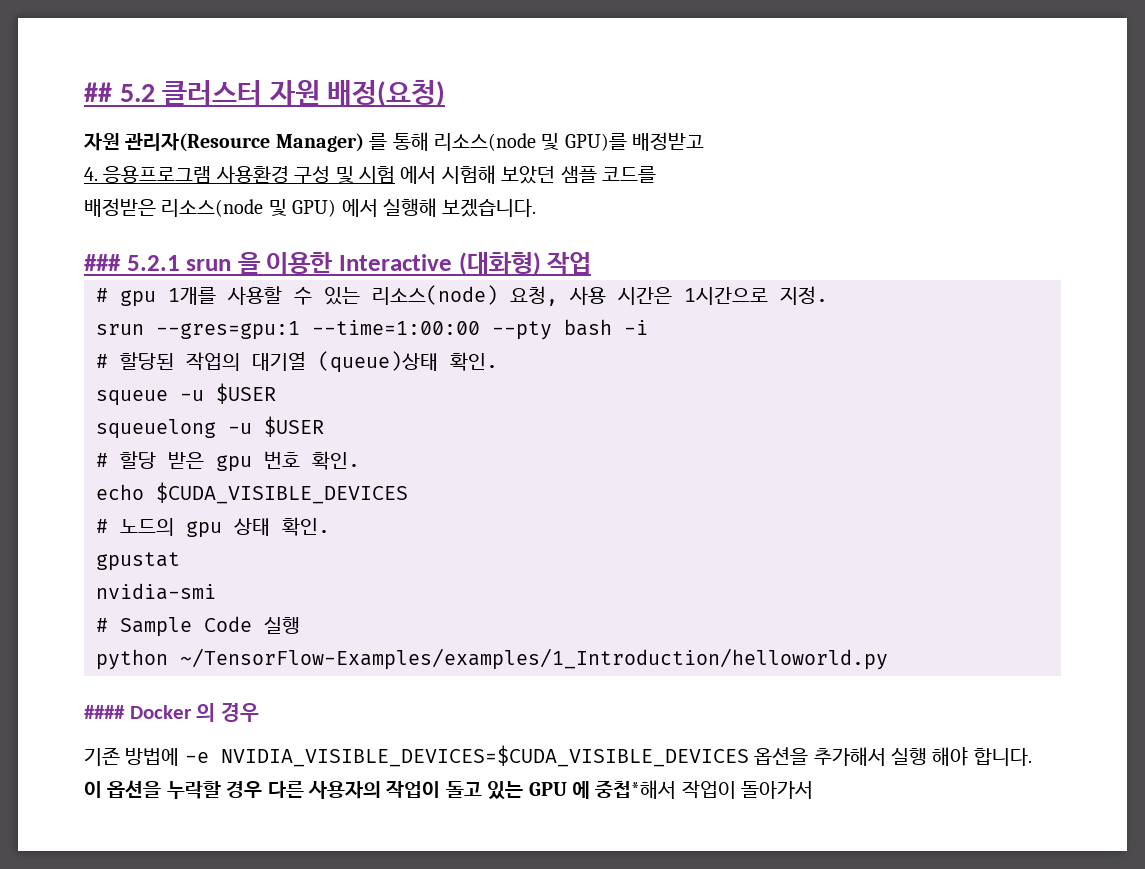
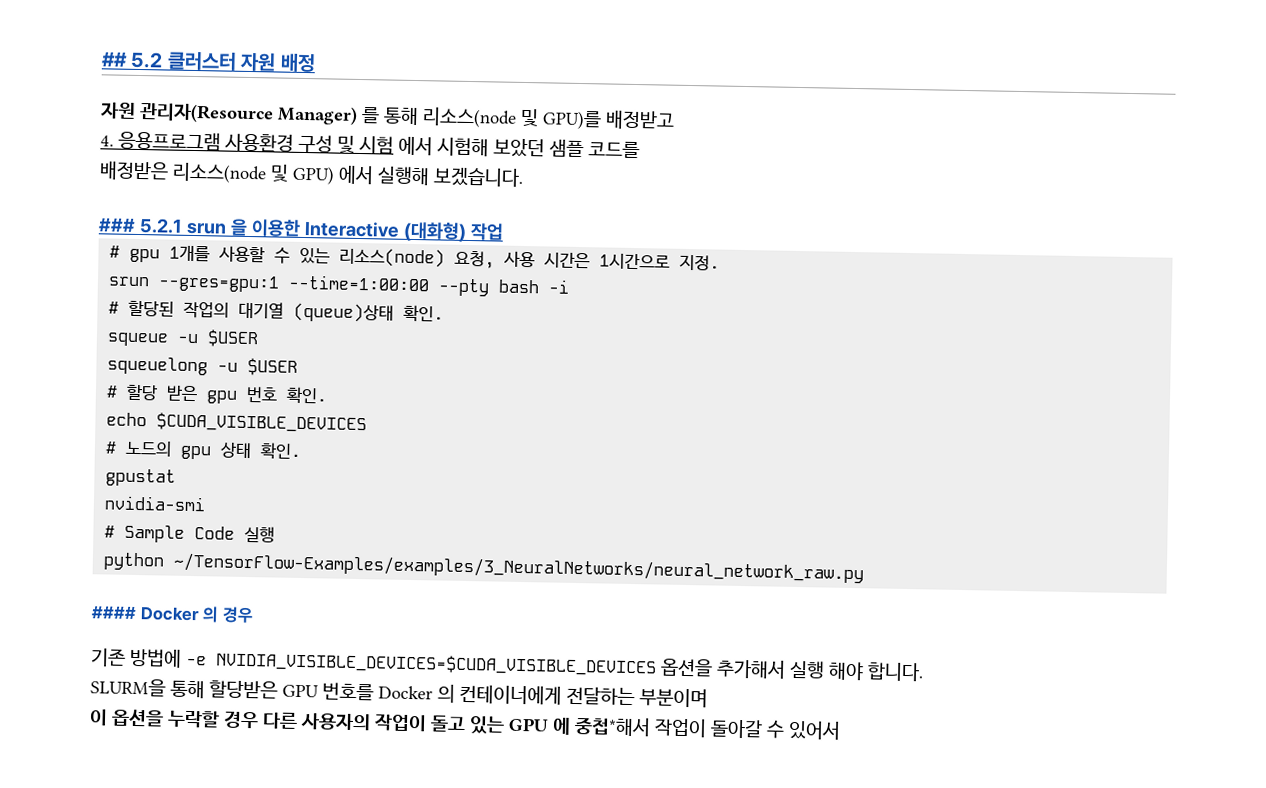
[327,80,446,107] 배정(요청) -> [279,53,316,73] 배정
[180,648,888,670] ~/TensorFlow-Examples/examples/1_Introduction/helloworld.py -> [173,552,865,584] ~/TensorFlow-Examples/examples/3_NeuralNetworks/neural_network_raw.py
(1032, 757) none -> [90,678,708,708] // SLURM을 통해 할당받은 GPU 번호를 Docker 의 컨테이너에게 전달하는 부분이며
[741,781,814,799] 돌아가서 -> [710,719,841,740] 돌아갈 수 있어서

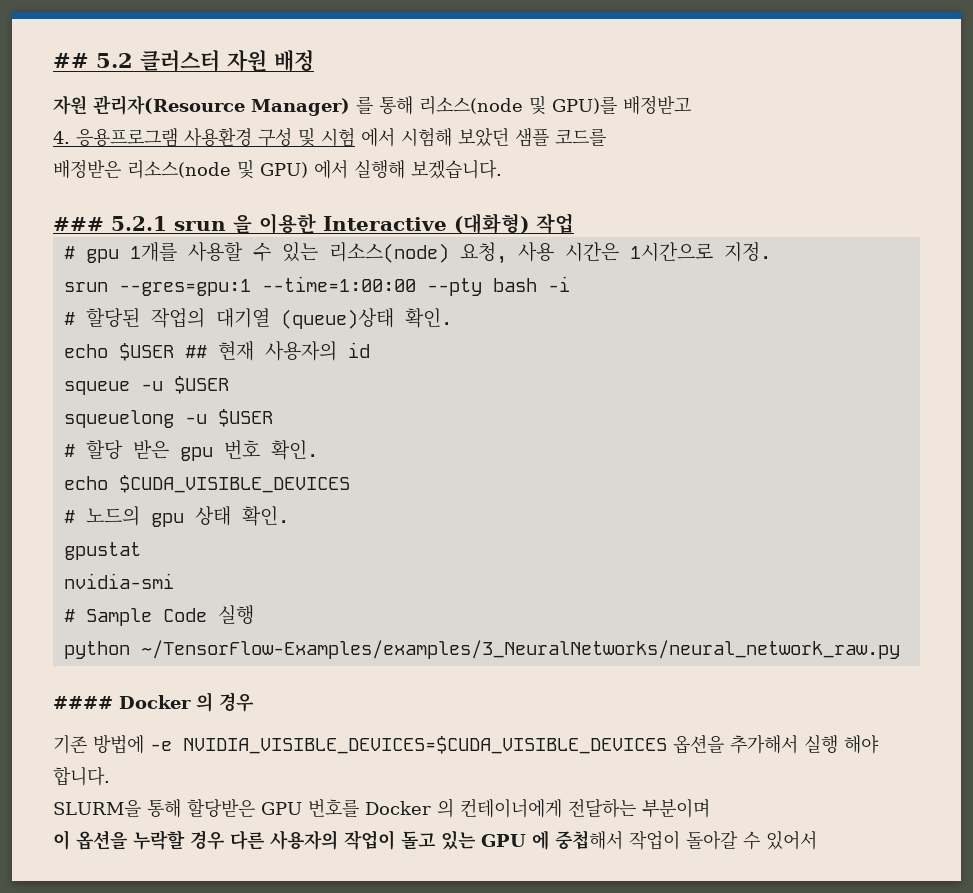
(445, 313) none -> [63,341,370,361] // echo $USER ## 현재 사용자의 id
[574,717,651,737] 중첩*해서 -> [555,830,623,850] 중첩해서

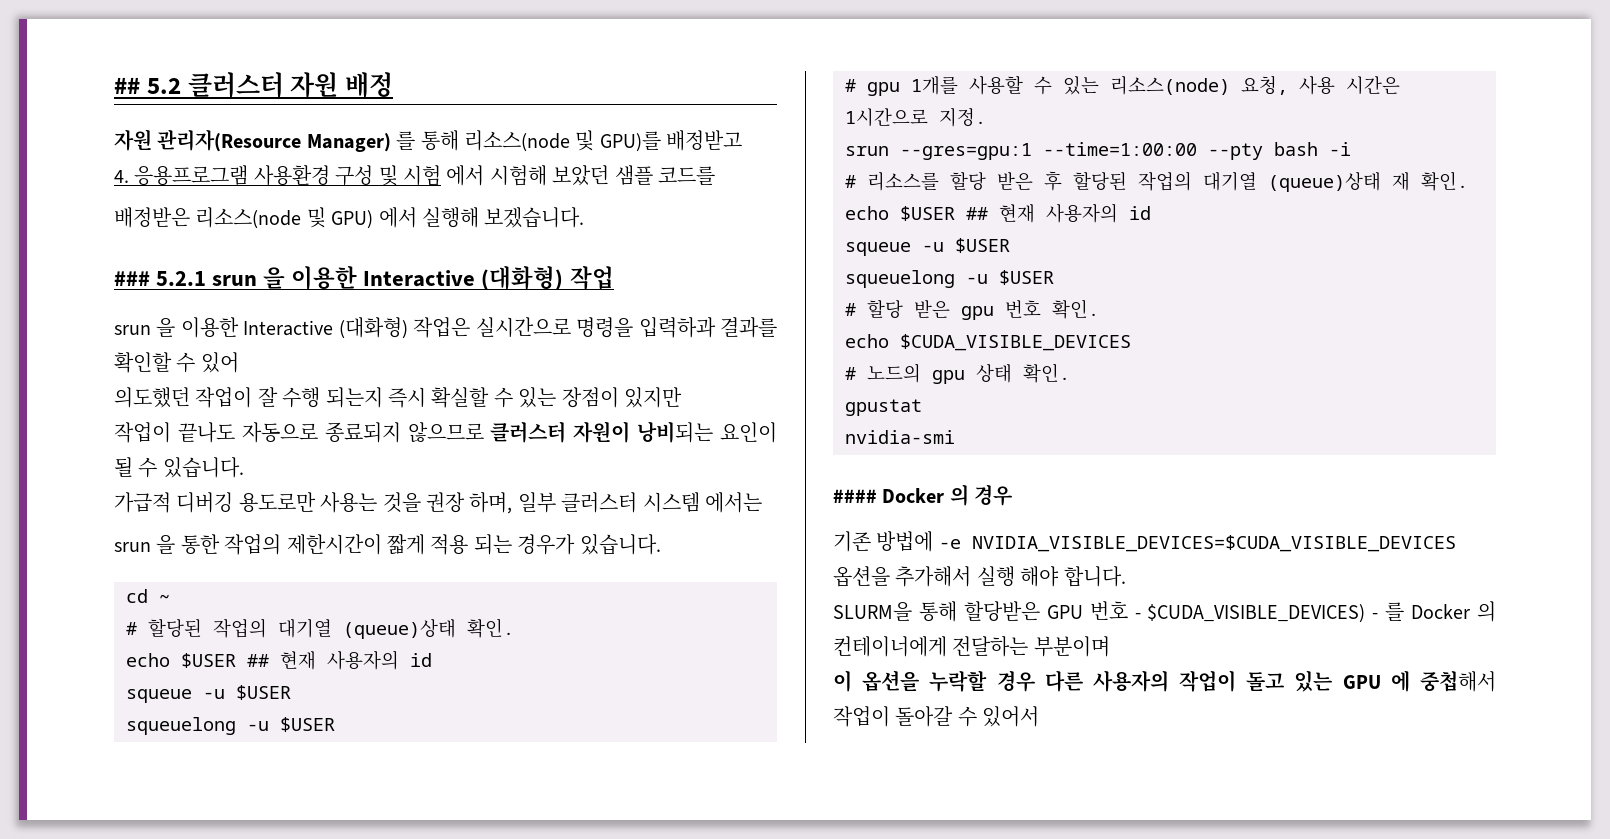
(574, 223) none -> [114,317,777,339] [114,352,239,373] [114,387,682,408] [114,421,777,443] [114,457,244,478] [114,492,762,514] [114,534,661,555] [126,589,170,603] [126,618,514,639] [126,650,432,670] [126,685,291,703] [126,717,335,735] // srun 을 이용한 Interactive (대화형) 작업은 실시간으로 명령을 입력하과 결과를 확인할 수 있어 // 의도했던 작업이 잘 수행 되는지 즉시 확실할 수 있는 장점이 있지만 // 작업이 끝나도 자동으로 종료되지 않으므로 클러스터 자원이 낭비되는 요인이 될 수 있습니다. // 가급적 디버깅 용도로만 사용는 것을 권장 하며, 일부 클러스터 시스템 에서는 // srun 을 통한 작업의 제한시간이 짧게 적용 되는 경우가 있습니다. // cd ~ // # 할당된 작업의 대기열 (queue)상태 확인. // echo $USER ## 현재 사용자의 id // squeue -u $USER // squeuelong -u $USER
[85,308,394,329] 할당된 작업의 대기열 (queue)상태 -> [867,171,1410,192] 리소스를 할당 받은 후 할당된 작업의 대기열 (queue)상태 재
[63,605,254,626] [63,640,900,659] // # Sample Code 실행 // python ~/TensorFlow-Examples/examples/3_NeuralNetworks/neural_network_raw.py -> (955, 437) none
[307,799,359,817] 번호를 -> [1089,601,1405,623] 번호 - $CUDA_VISIBLE_DEVICES) - 를

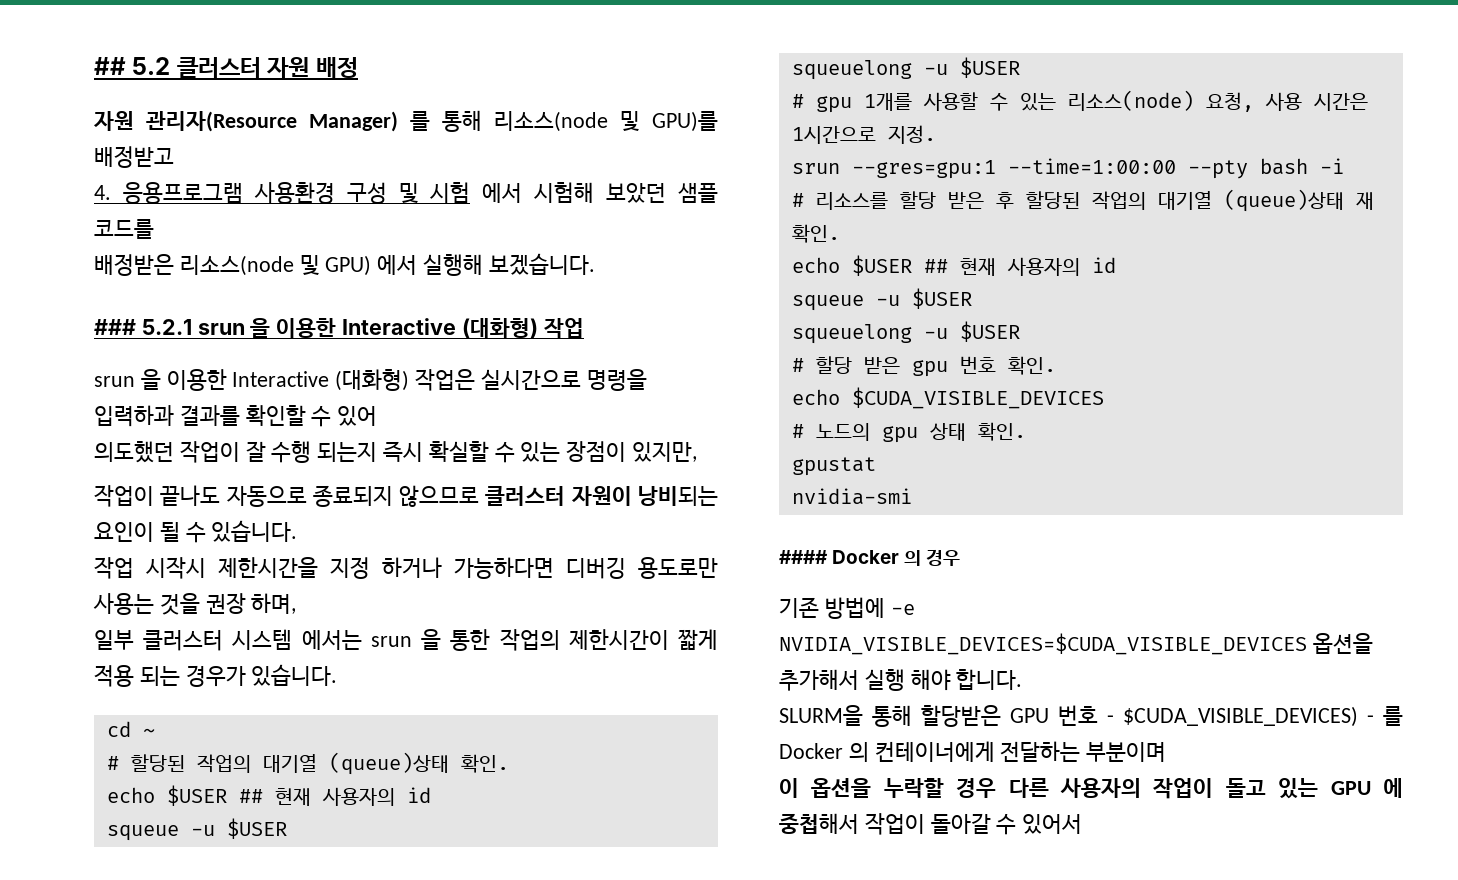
[623,387,682,408] 있지만 -> [632,442,698,462] 있지만,
[114,492,171,513] 가급적 -> [94,557,554,579] 작업 시작시 제한시간을 지정 하거나 가능하다면
(513, 503) none -> (297, 603) //
(762, 502) // -> (362, 640) none

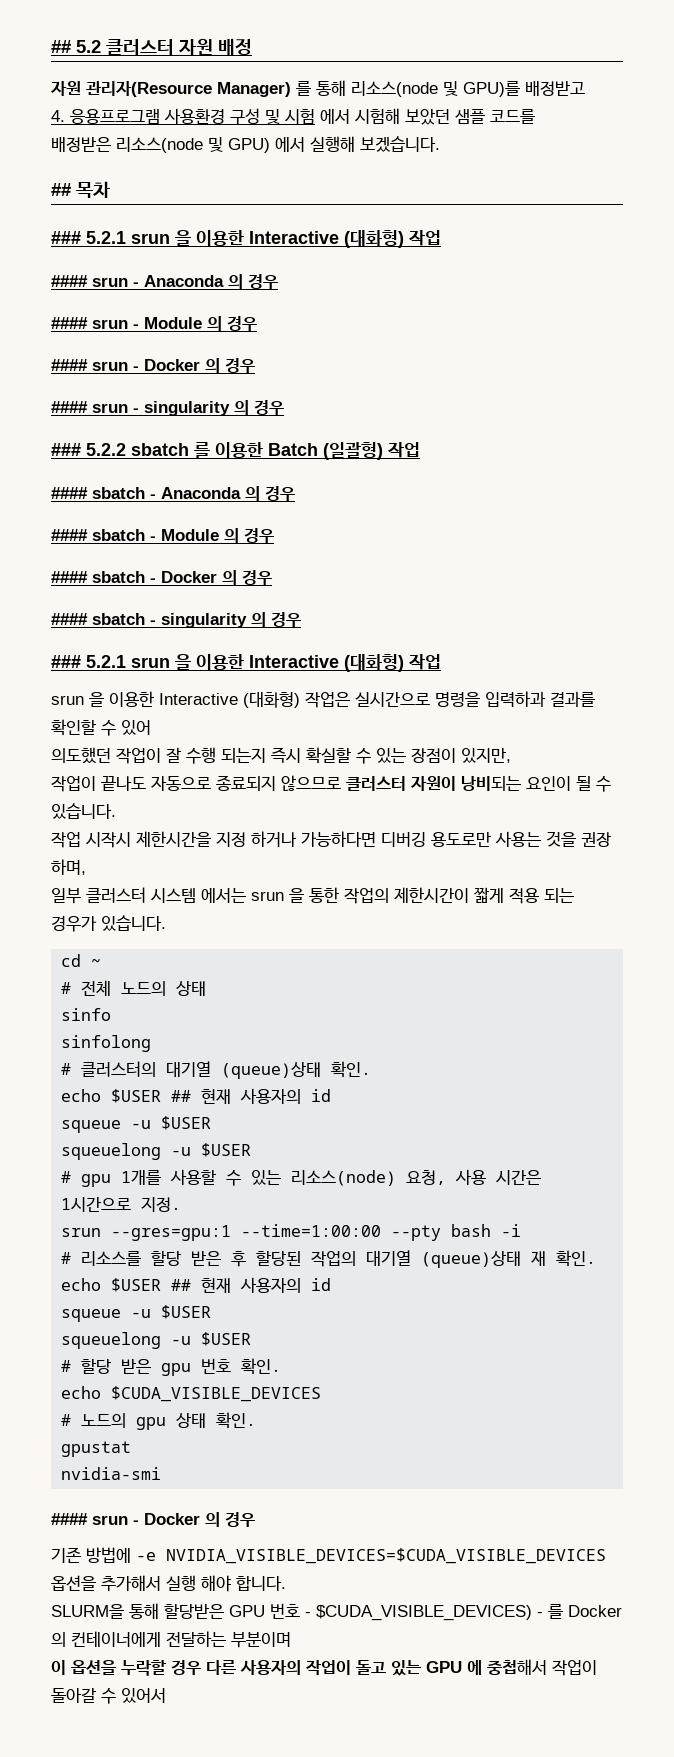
(595, 264) none -> [51,181,110,198] [51,230,441,248] [51,274,278,289] [51,316,257,331] [51,358,255,373] [51,400,284,416] [51,442,420,460] [51,486,295,501] [51,528,274,543] [51,570,272,585] [51,612,301,628] // ## 목차 // ### 5.2.1 srun 을 이용한 Interactive (대화형) 작업 // #### srun - Anaconda 의 경우 // #### srun - Module 의 경우 // #### srun - Docker 의 경우 // #### srun - singularity 의 경우 // ### 5.2.2 sbatch 를 이용한 Batch (일괄형) 작업 // #### sbatch - Anaconda 의 경우 // #### sbatch - Module 의 경우 // #### sbatch - Docker 의 경우 // #### sbatch - singularity 의 경우
[130,754,251,773] 할당된 작업의 -> [81,980,207,996] [61,1008,112,1021] [61,1035,152,1052] [61,1061,157,1077] 전체 노드의 상태 // sinfo // sinfolong // # 클러스터의
(828, 557) none -> [92,1515,139,1525] srun -

